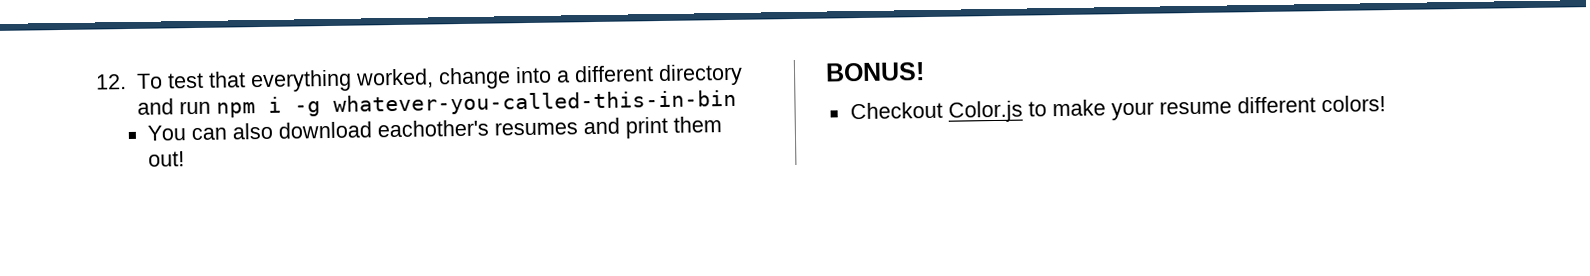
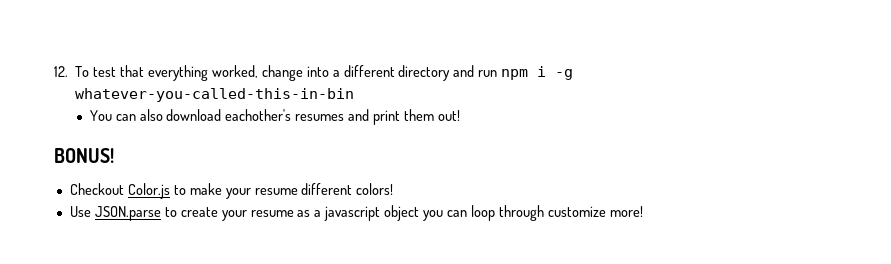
(1386, 104) none -> [69,205,643,221] // Use JSON.parse to create your resume as a javascript object you can loop through customize more!

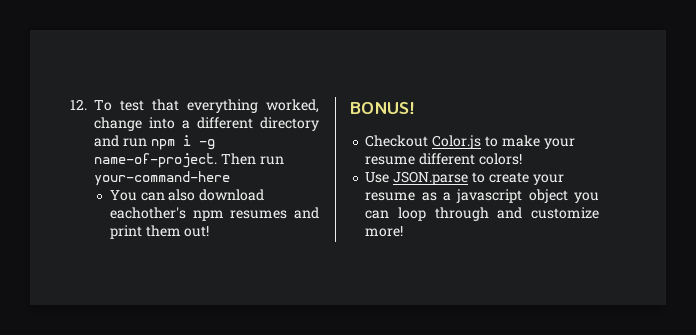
[75,88,355,102] whatever-you-called-this-in-bin -> [94,153,284,168] [94,171,231,186] name-of-project. Then run your-command-here
(292, 115) none -> [192,210,224,221] npm
(544, 213) none -> [497,207,523,219] and

